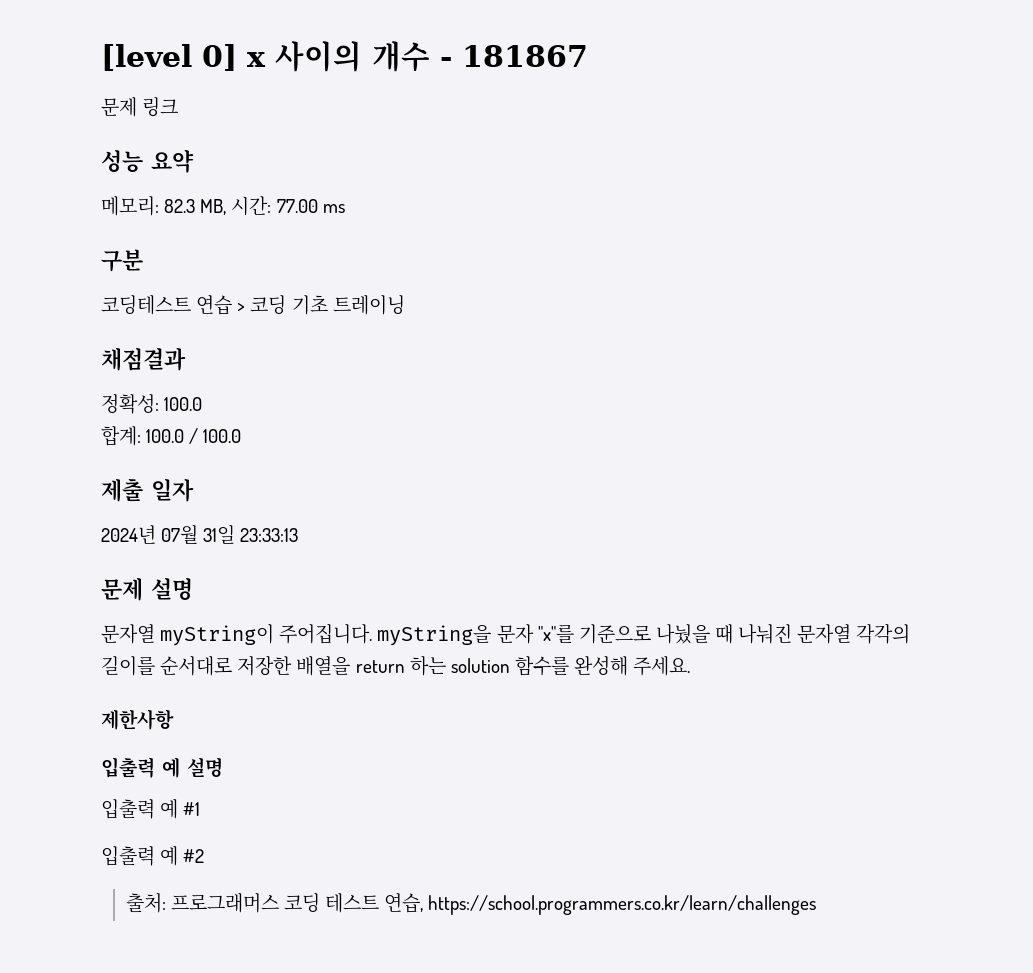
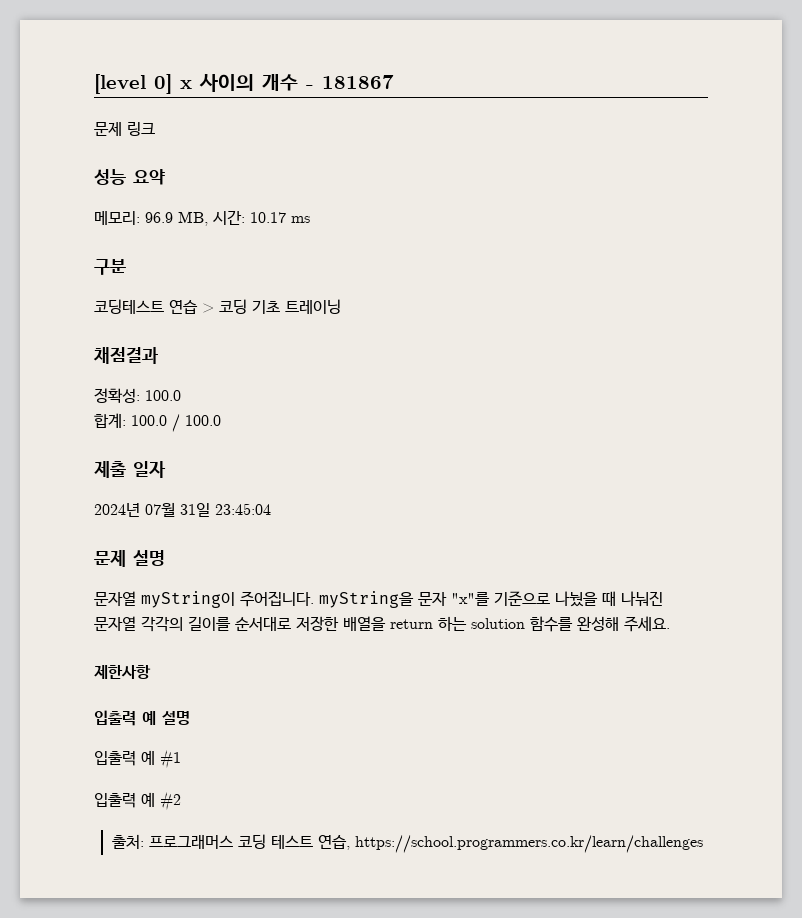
[164,199,196,213] 82.3 -> [145,212,173,223] 96.9
[276,199,318,213] 77.00 -> [250,212,286,223] 10.17
[240,528,299,542] 23:33:13 -> [215,503,271,515] 23:45:04

